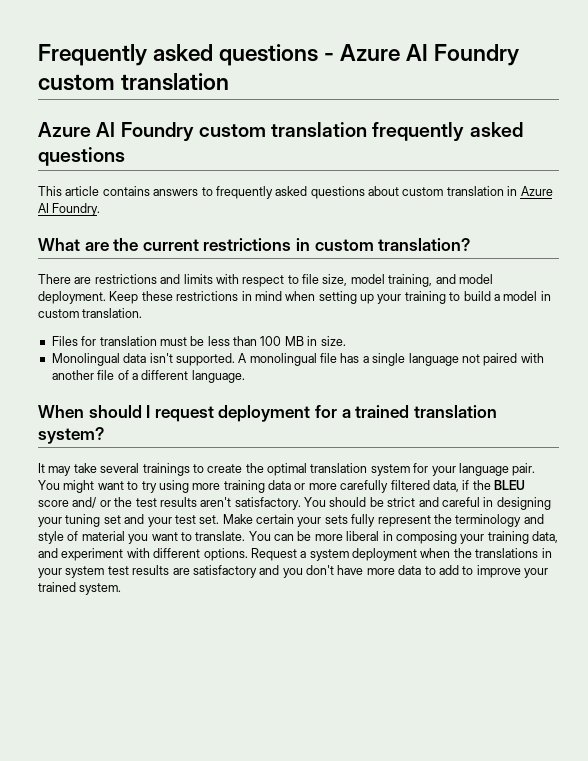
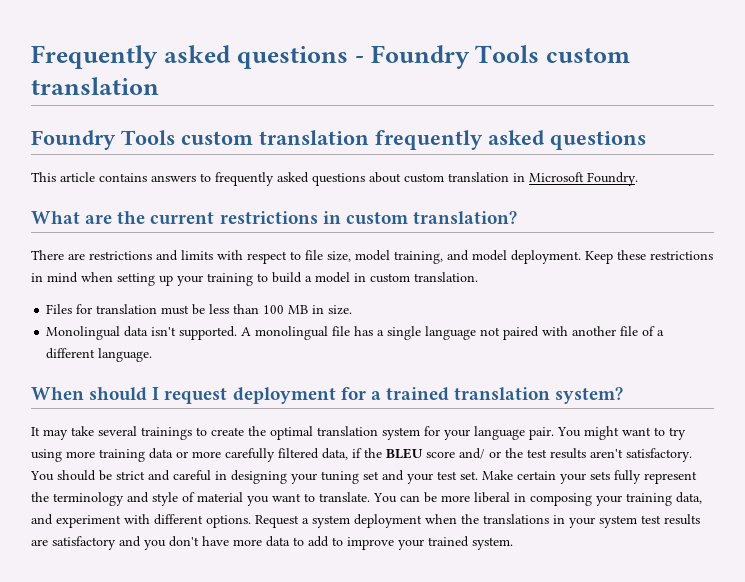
[340,44,520,66] Azure AI Foundry -> [370,45,540,69] Foundry Tools
[38,122,194,141] Azure AI Foundry -> [31,130,175,150] Foundry Tools
[520,186,553,196] [38,203,49,213] Azure AI -> [529,172,584,182] Microsoft

